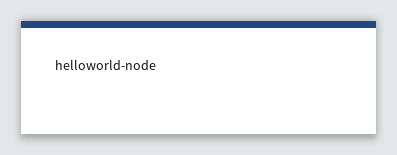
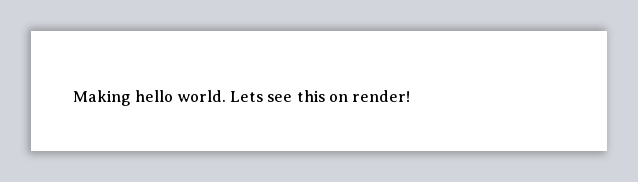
[55,59,156,70] helloworld-node -> [73,90,411,106] Making hello world. Lets see this on render!

